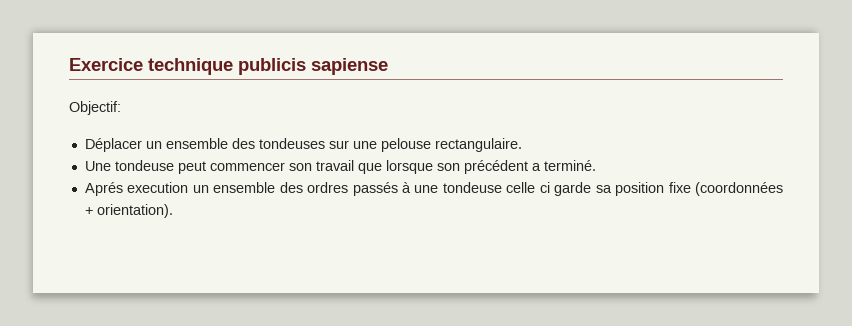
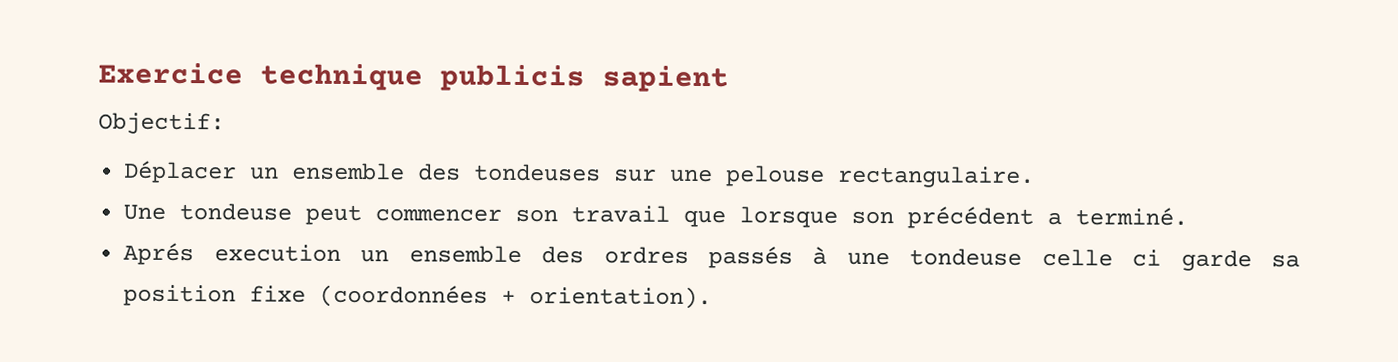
[311,58,388,75] sapiense -> [602,65,729,93] sapient

